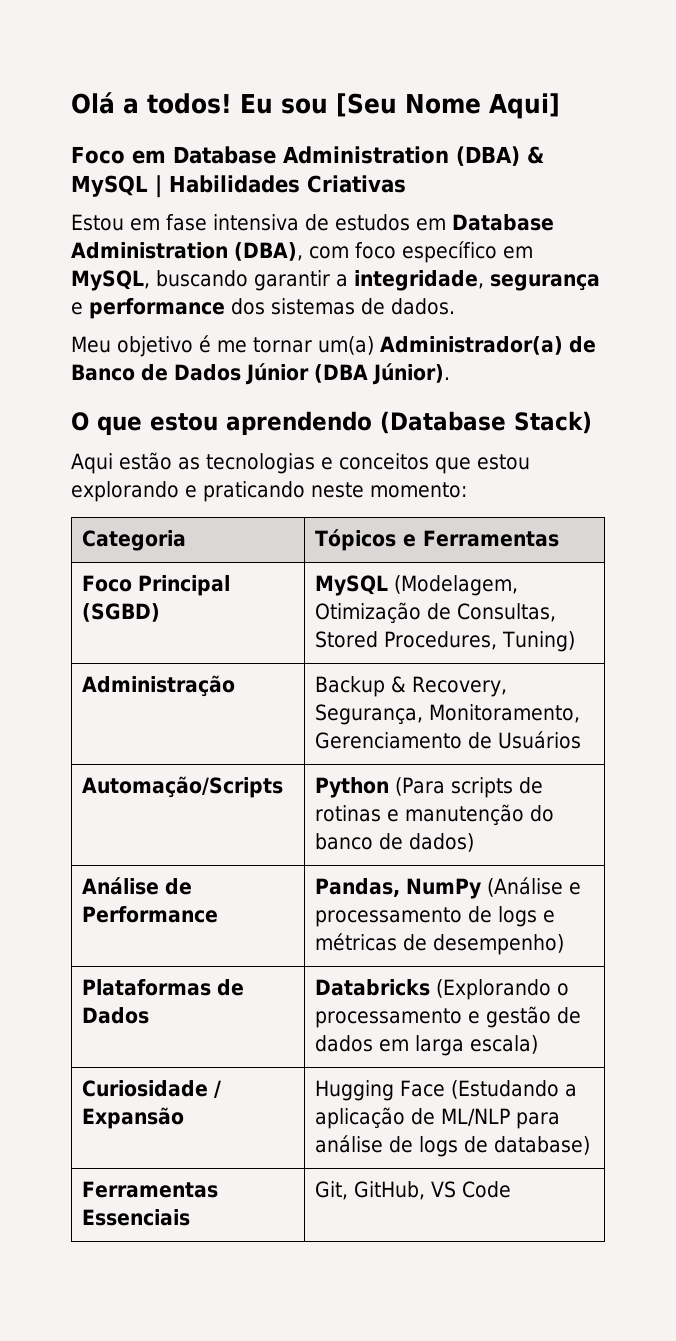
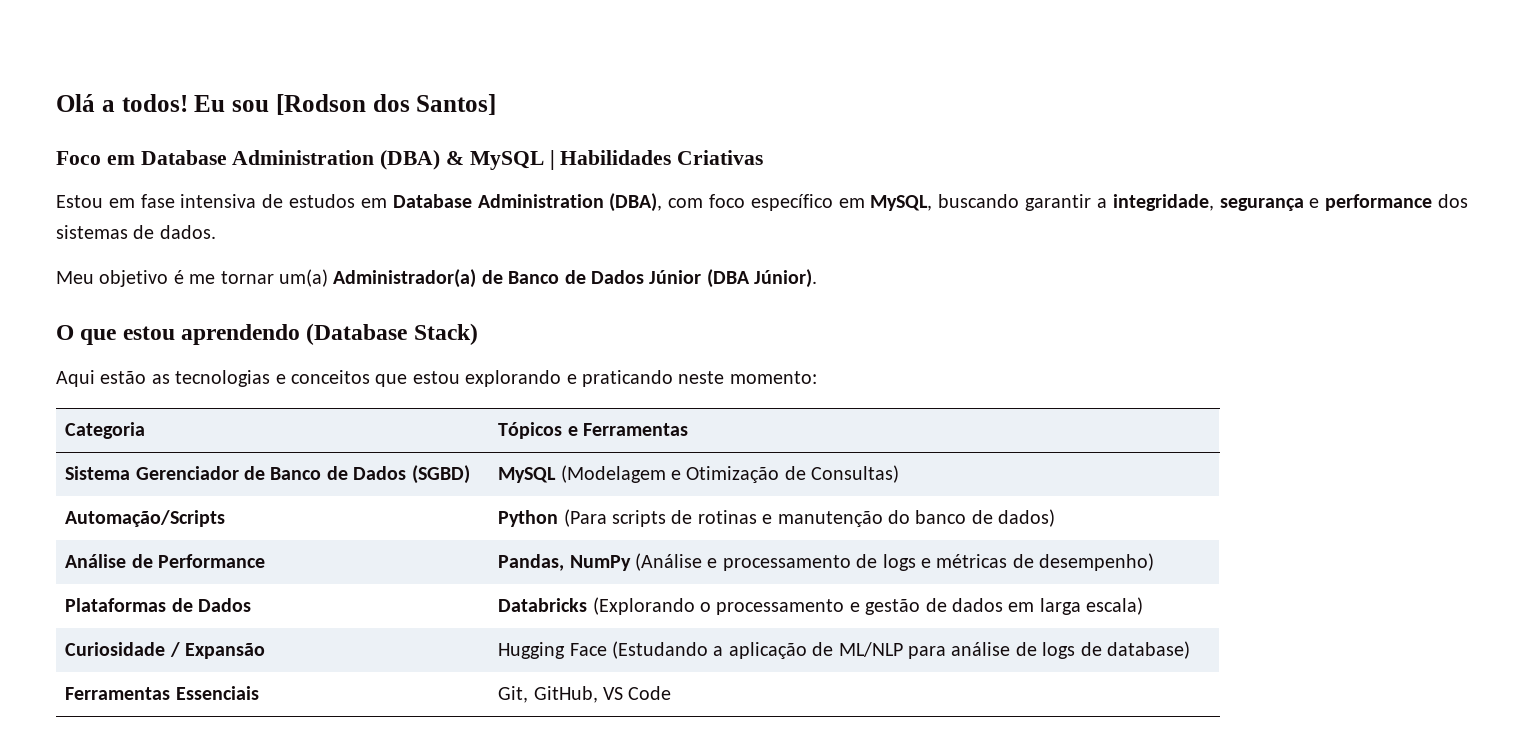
[336,93,560,119] [Seu Nome Aqui] -> [275,94,497,115] [Rodson dos Santos]
[81,575,230,596] [81,603,160,622] [314,575,518,596] [314,602,556,624] [314,631,575,652] [81,675,235,697] [314,676,507,697] [314,704,580,725] [314,731,581,749] Foco Principal (SGBD) | MySQL (Modelagem, Otimização de Consultas, Stored Procedures, Tuning) // Administração | Backup & Recovery, Segurança, Monitoramento, Gerenciamento de Usuários -> [65,465,470,484] [498,465,900,483] Sistema Gerenciador de Banco de Dados (SGBD) | MySQL (Modelagem e Otimização de Consultas)

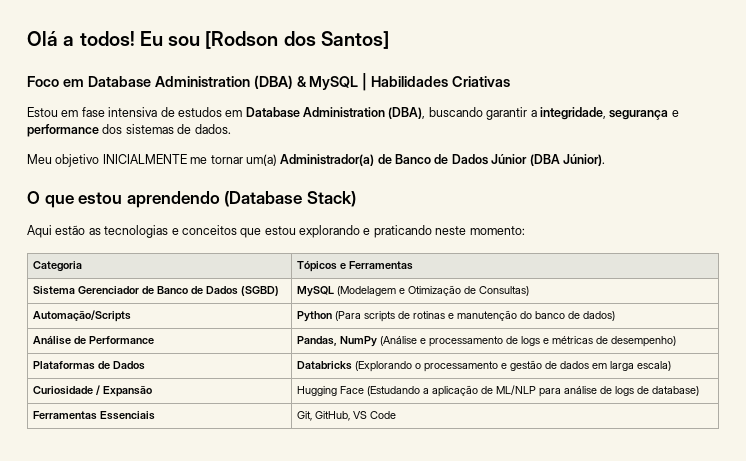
[668,194,933,211] com foco específico em MySQL, -> (426, 113) none
[173,270,184,284] é -> [102,154,187,164] INICIALMENTE

